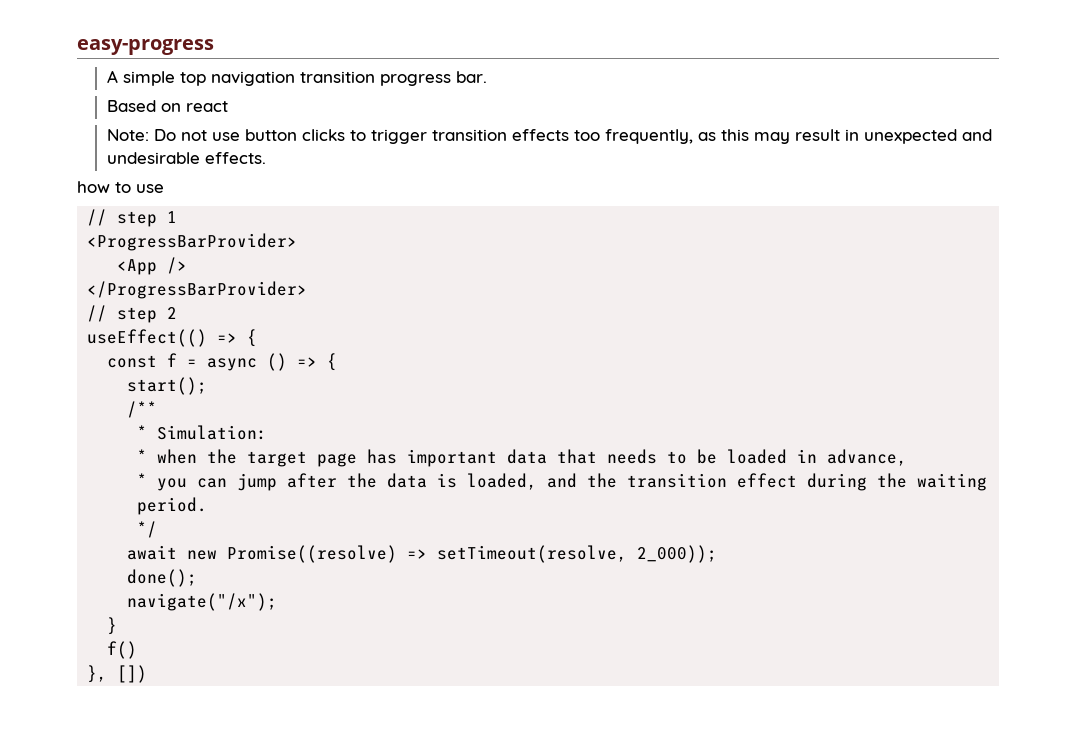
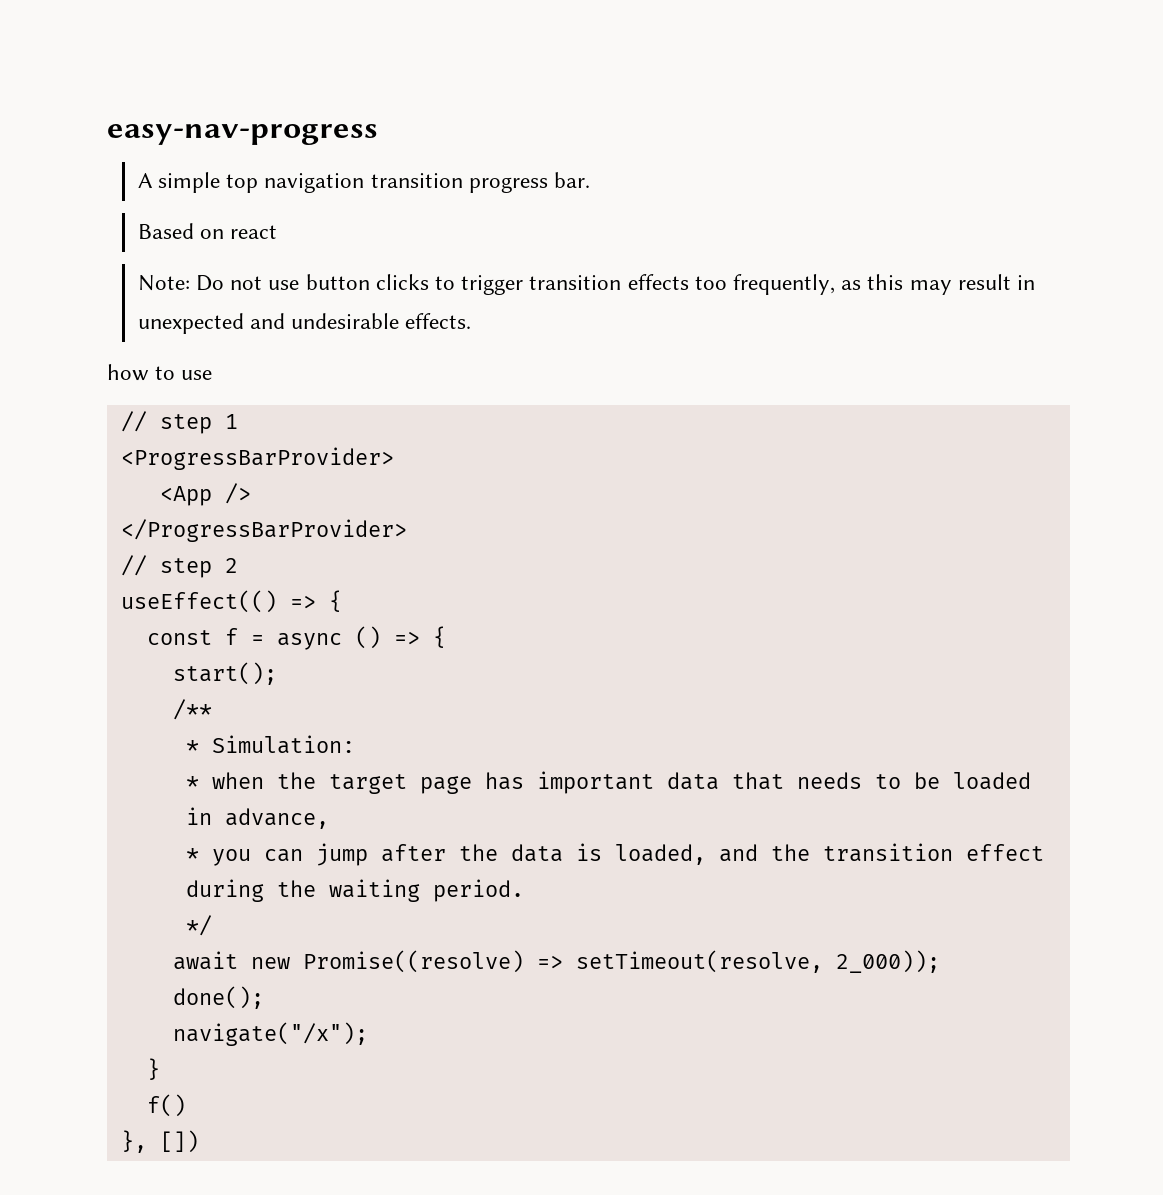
[77,39,214,55] easy-progress -> [107,124,378,145] easy-nav-progress

